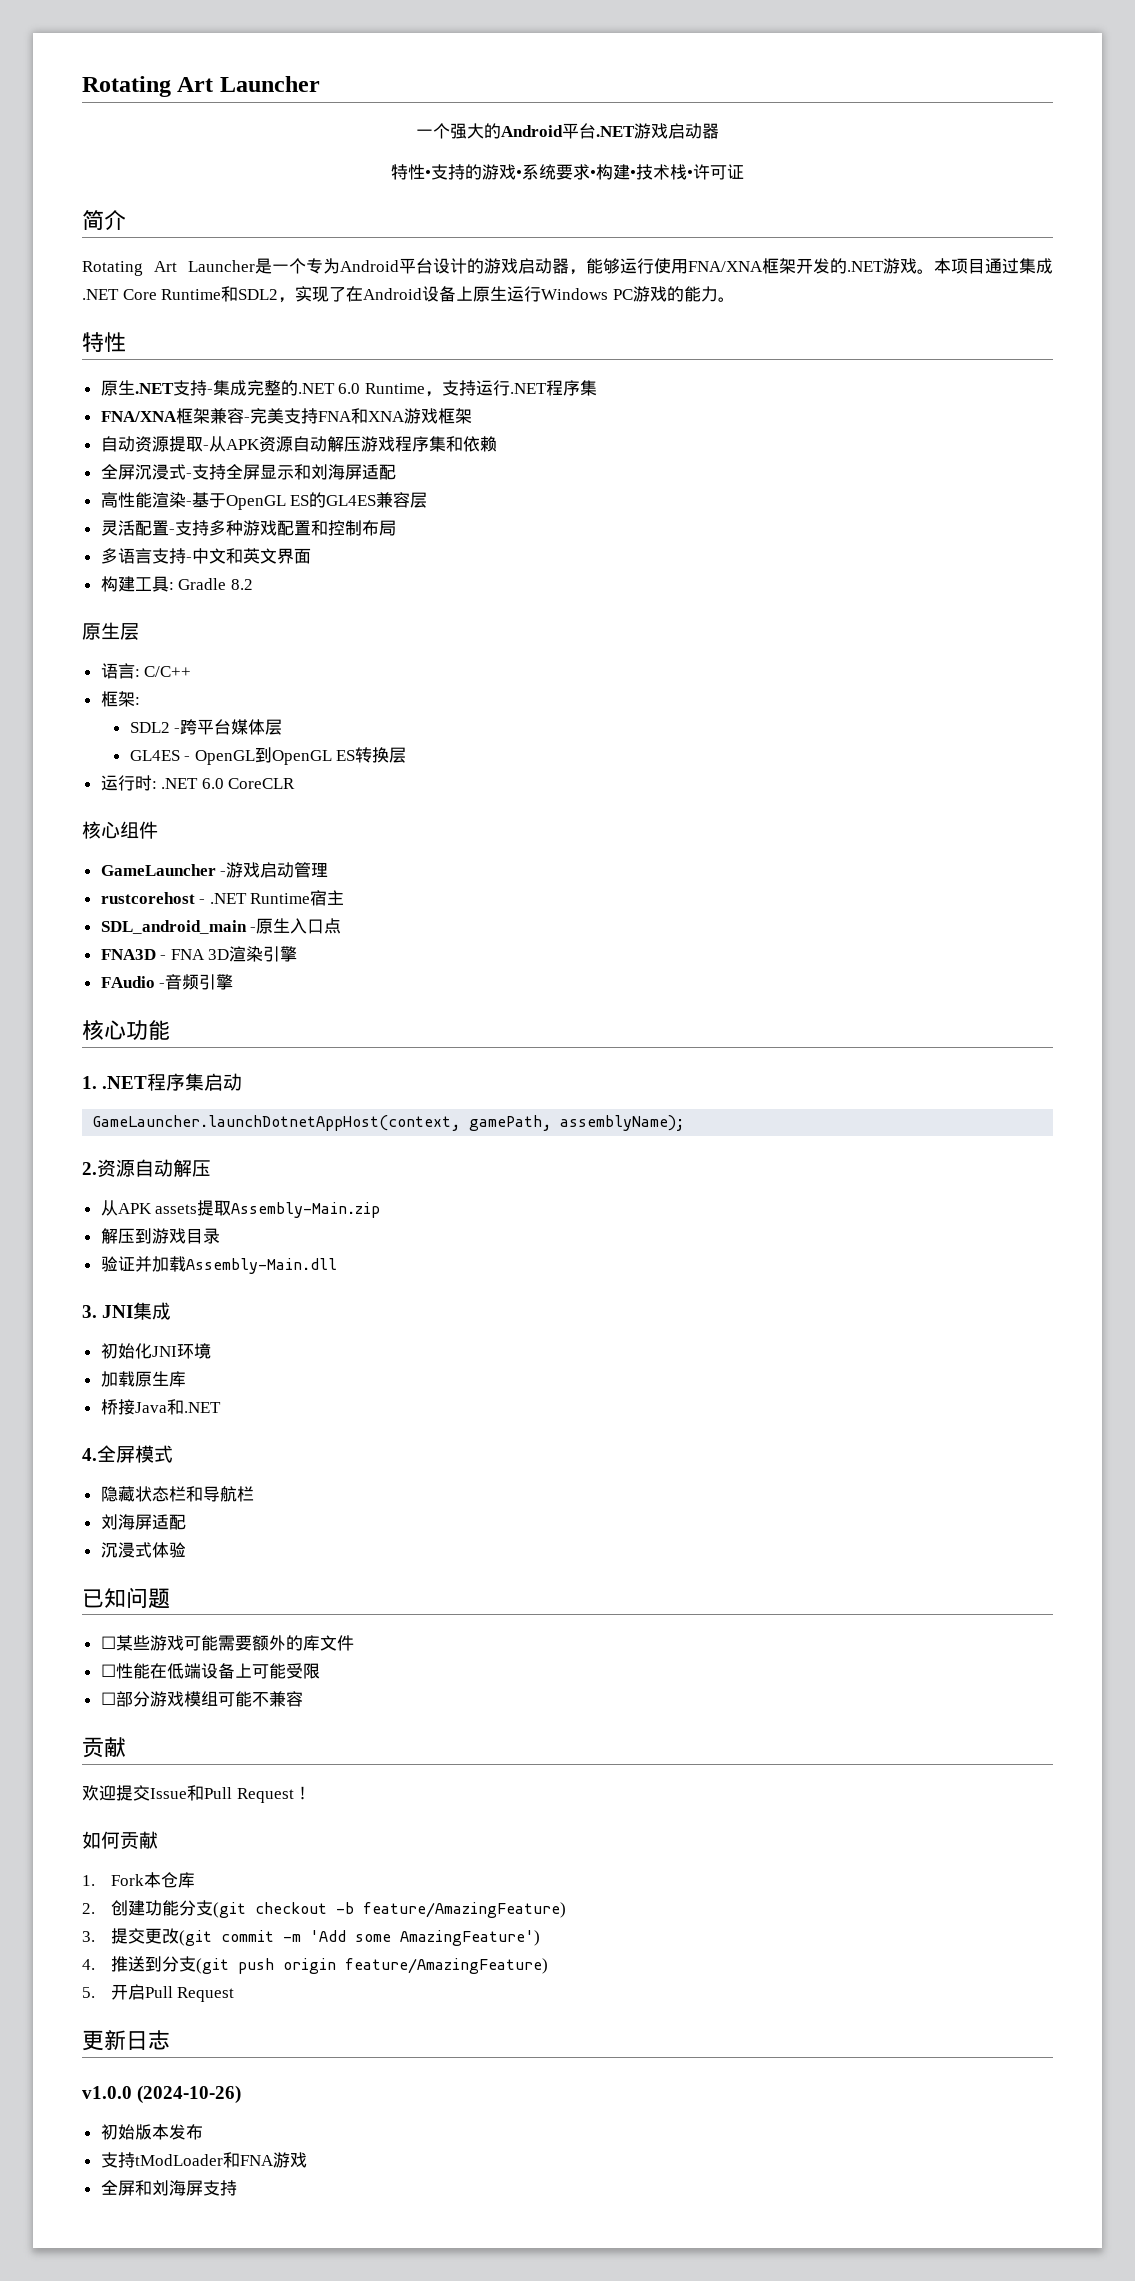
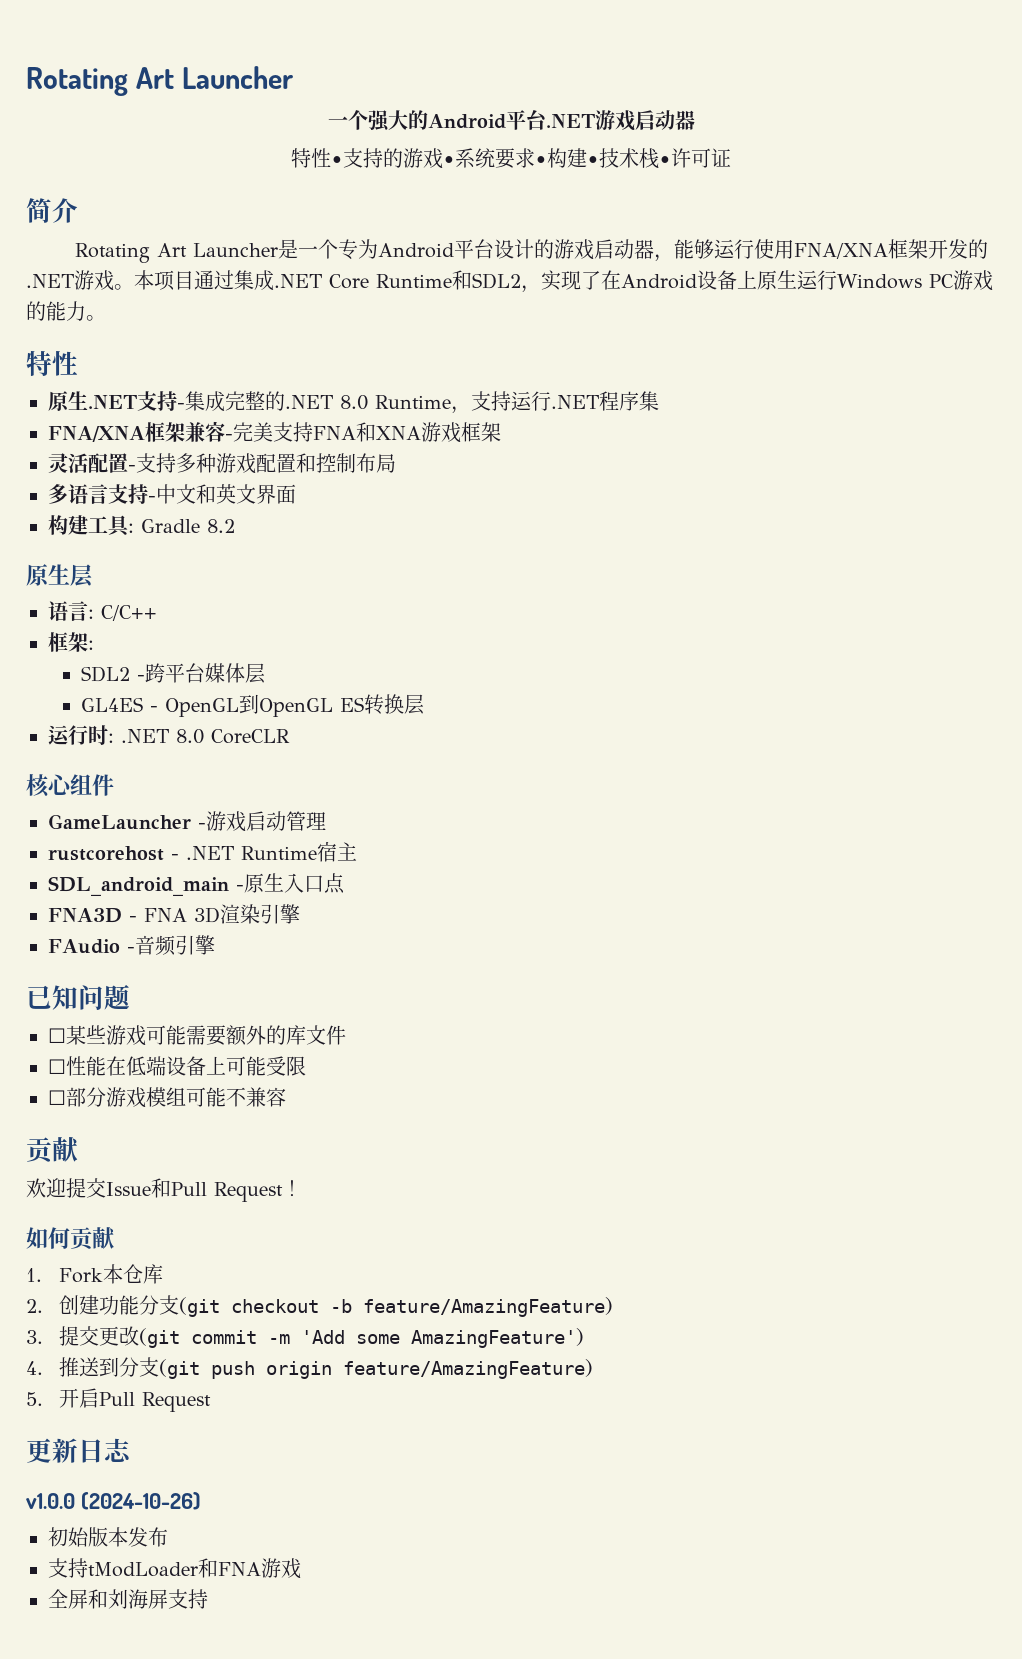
[338,383,361,394] 6.0 -> [340,395,368,410] 8.0
[100,436,497,452] [100,464,396,480] [100,492,428,510] // 自动资源提取-从APK资源自动解压游戏程序集和依赖 // 全屏沉浸式-支持全屏显示和刘海屏适配 // 高性能渲染-基于OpenGL ES的GL4ES兼容层 -> (501, 432) none
[201,778,224,789] 6.0 -> [176,729,204,744] 8.0
[82,1020,170,1040] [82,1073,243,1091] [92,1115,685,1131] [82,1159,211,1177] [100,1200,381,1218] [100,1228,220,1244] [100,1256,337,1274] [82,1302,172,1320] [100,1343,211,1359] [100,1371,186,1387] [100,1399,221,1415] [82,1445,173,1463] [100,1486,254,1502] [100,1514,186,1530] [100,1542,186,1558] // 核心功能 // 1. .NET程序集启动 // GameLauncher.launchDotnetAppHost(context, gamePath, assemblyName); // 2.资源自动解压 // 从APK assets提取Assembly-Main.zip // 解压到游戏目录 // 验证并加载Assembly-Main.dll // 3. JNI集成 // 初始化JNI环境 // 加载原生库 // 桥接Java和.NET // 4.全屏模式 // 隐藏状态栏和导航栏 // 刘海屏适配 // 沉浸式体验 -> (215, 945) none

